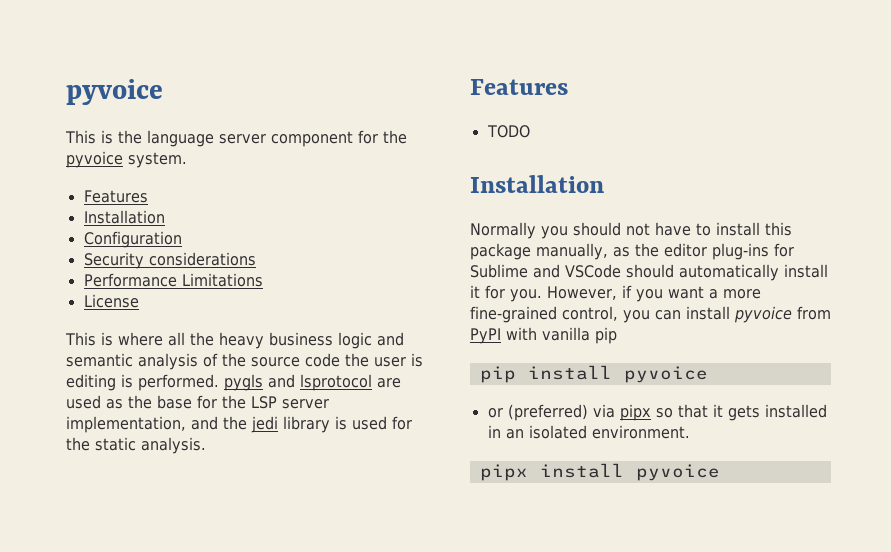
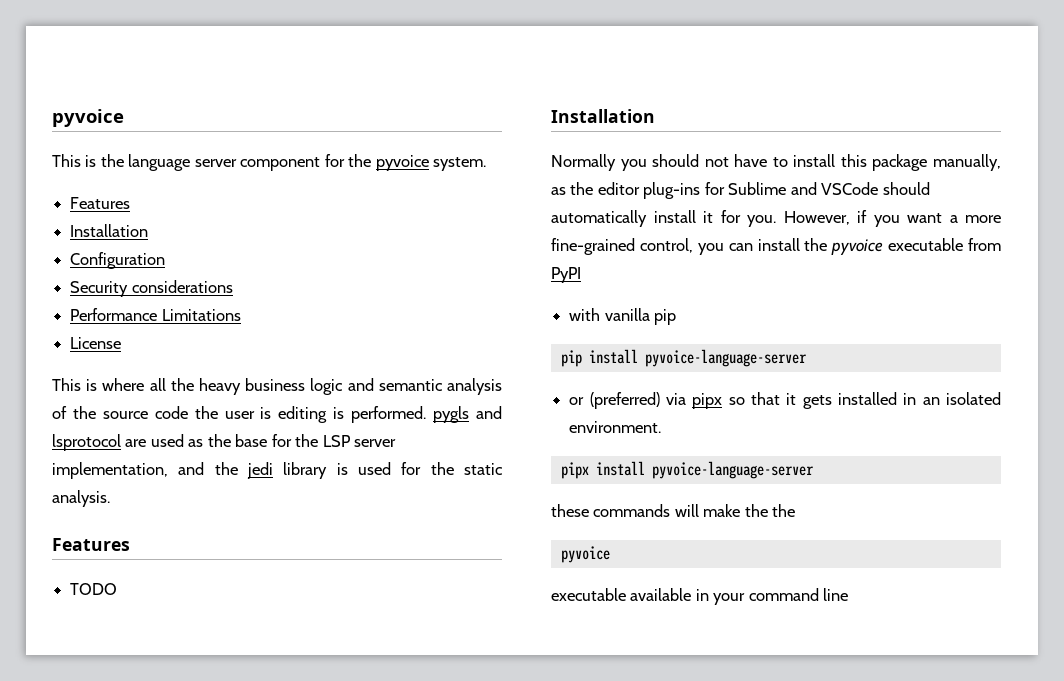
[734,306,792,323] pyvoice -> [804,238,964,255] the pyvoice executable
(501, 336) none -> (581, 275) //
[623,366,708,383] pyvoice -> [644,349,807,367] pyvoice-language-server
[635,464,720,481] pyvoice -> [651,461,814,479] [551,504,796,517] [560,546,610,563] [551,588,849,605] pyvoice-language-server // these commands will make the the // pyvoice // executable available in your command line

